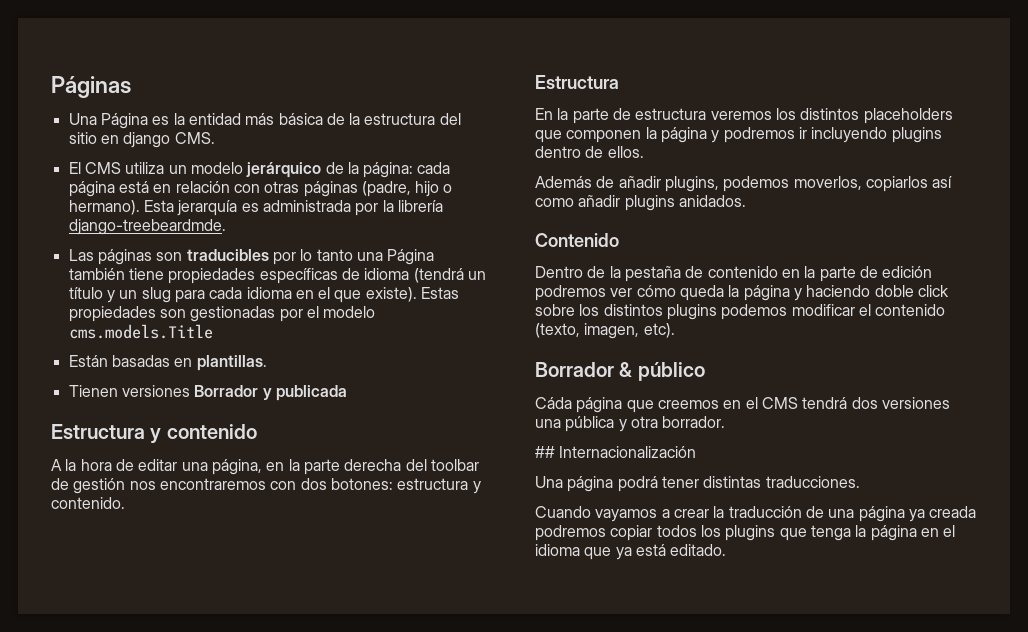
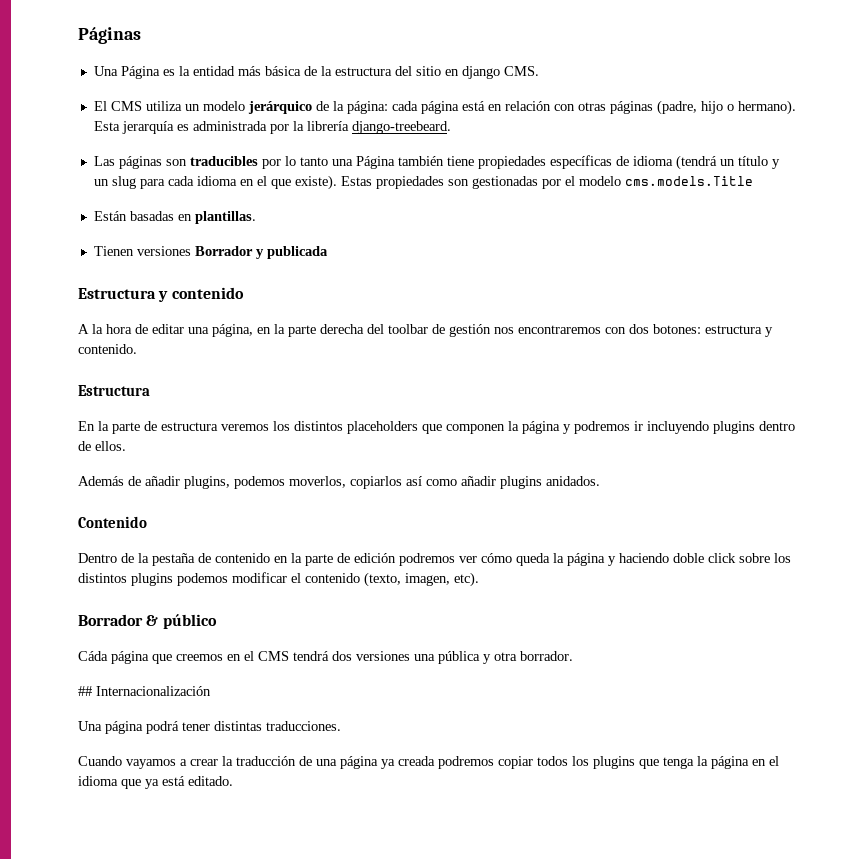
[68,219,226,235] django-treebeardmde. -> [351,121,451,134] django-treebeard.

